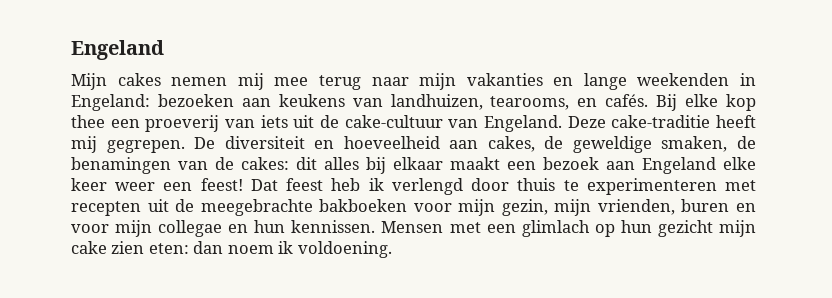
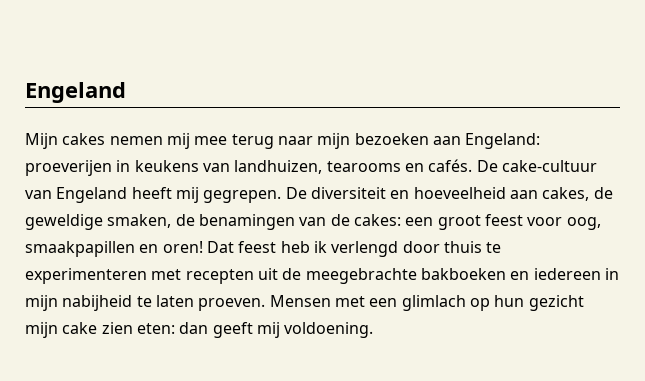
[466,73,756,90] [71,94,271,111] vakanties en lange weekenden in Engeland: bezoeken aan -> [354,133,541,149] [25,160,131,176] bezoeken aan Engeland: proeverijen in
[490,96,570,110] tearooms, -> [326,161,401,172] tearooms
[656,94,756,111] [71,115,711,132] Bij elke kop thee een proeverij van iets uit de cake-cultuur van Engeland. Deze cake-traditie -> [476,160,597,172] [25,187,128,203] De cake-cultuur van Engeland
[296,157,756,174] [71,178,243,191] dit alles bij elkaar maakt een bezoek aan Engeland elke keer weer een feest! -> [405,214,601,230] [25,241,203,257] een groot feest voor oog, smaakpapillen en oren!
[413,199,756,216] [71,220,376,237] voor mijn gezin, mijn vrienden, buren en voor mijn collegae en hun kennissen. -> [510,268,619,280] [25,295,266,311] en iedereen in mijn nabijheid te laten proeven.
[227,241,294,254] noem ik -> [212,322,280,338] geeft mij

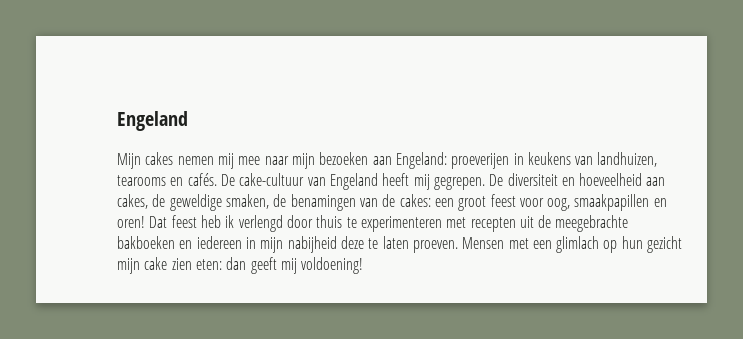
[231,134,274,149] terug -> (261, 160) none
(133, 303) none -> [340,236,364,249] deze
[284,322,374,338] voldoening. -> [301,257,364,274] voldoening!

